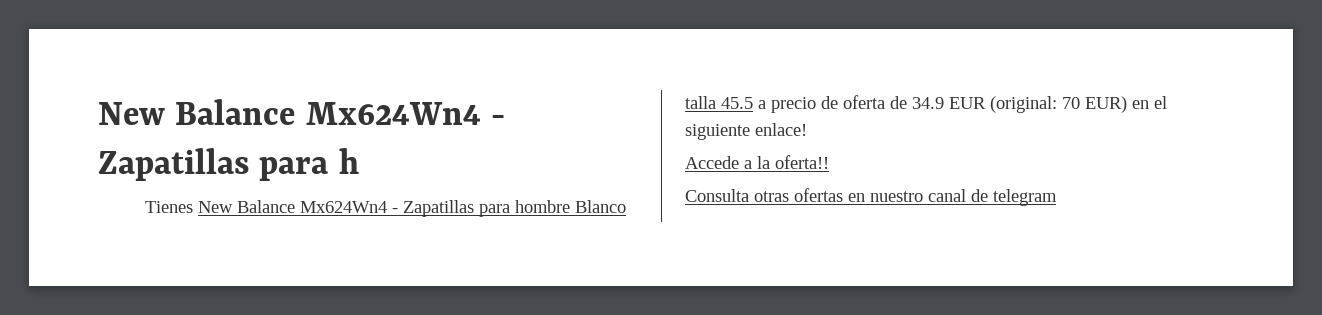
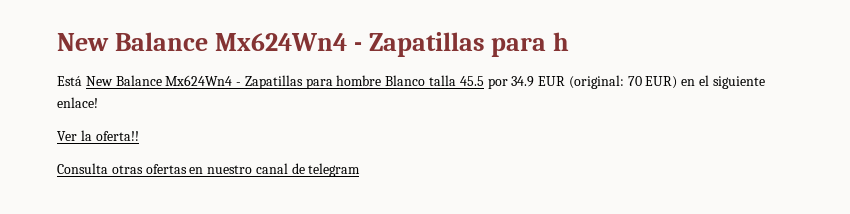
[145,201,194,213] Tienes -> [57,76,82,86] Está
[758,95,907,113] a precio de oferta de -> [487,78,508,89] por
[685,156,752,169] Accede a -> [57,131,77,141] Ver

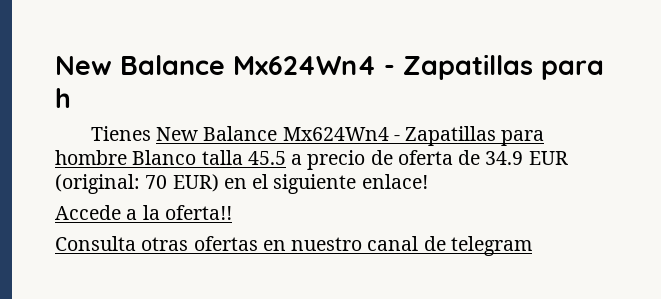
[57,76,82,86] Está -> [90,126,151,141] Tienes
[487,78,508,89] por -> [291,150,481,170] a precio de oferta de
[57,131,77,141] Ver -> [55,205,138,220] Accede a

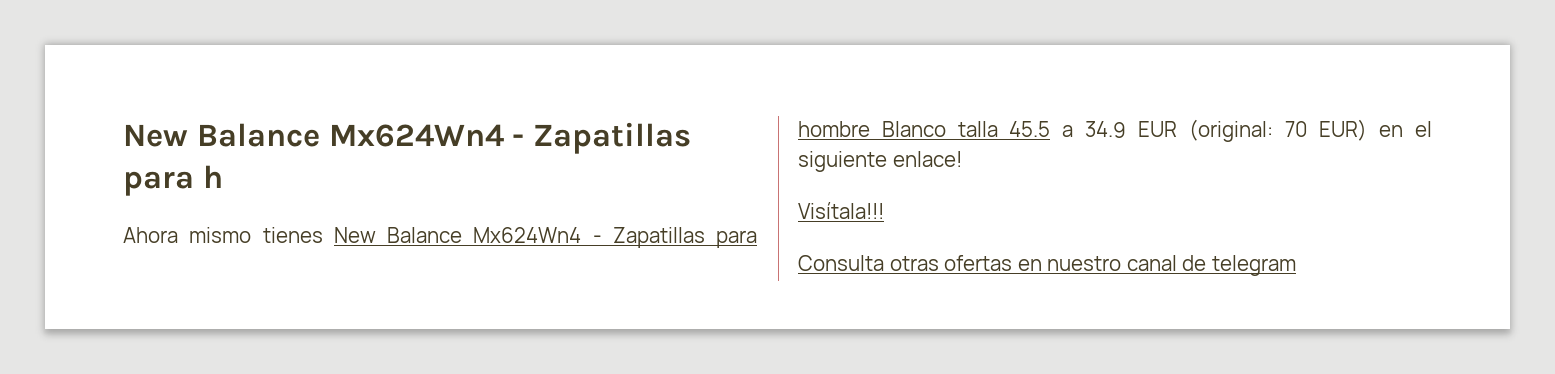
[90,126,151,141] Tienes -> [123,227,323,243] Ahora mismo tienes
[307,150,481,170] precio de oferta de -> (1074, 131) none
[55,205,232,220] Accede a la oferta!! -> [798,202,884,219] Visítala!!!

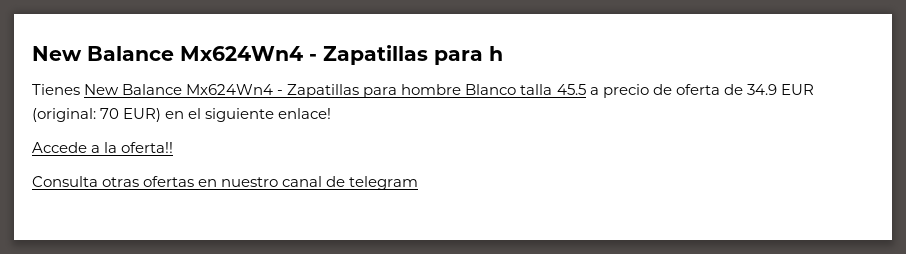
[123,227,323,243] Ahora mismo tienes -> [32,84,80,95] Tienes
(1074, 131) none -> [602,84,743,98] precio de oferta de
[798,202,884,219] Visítala!!! -> [32,142,174,153] Accede a la oferta!!

